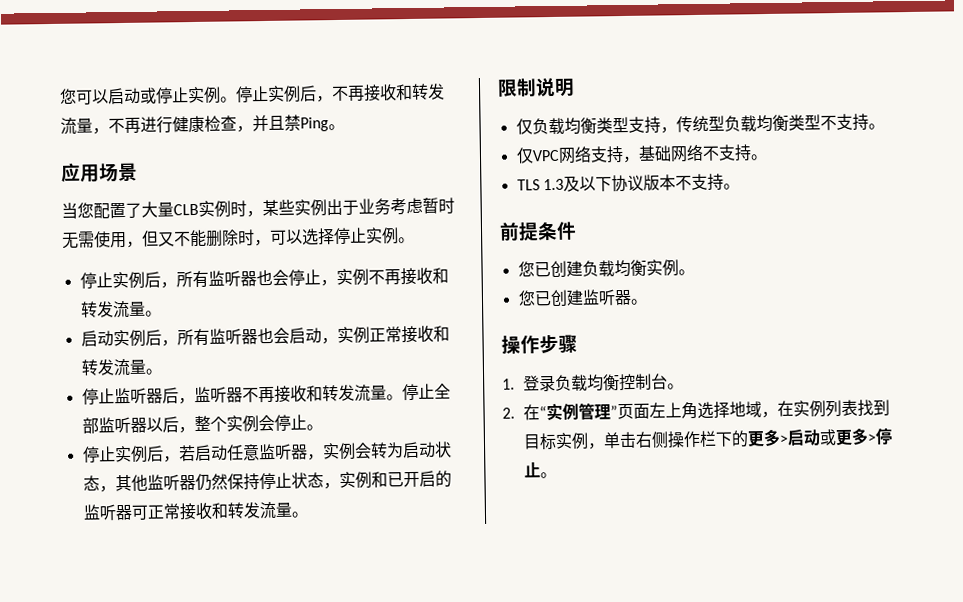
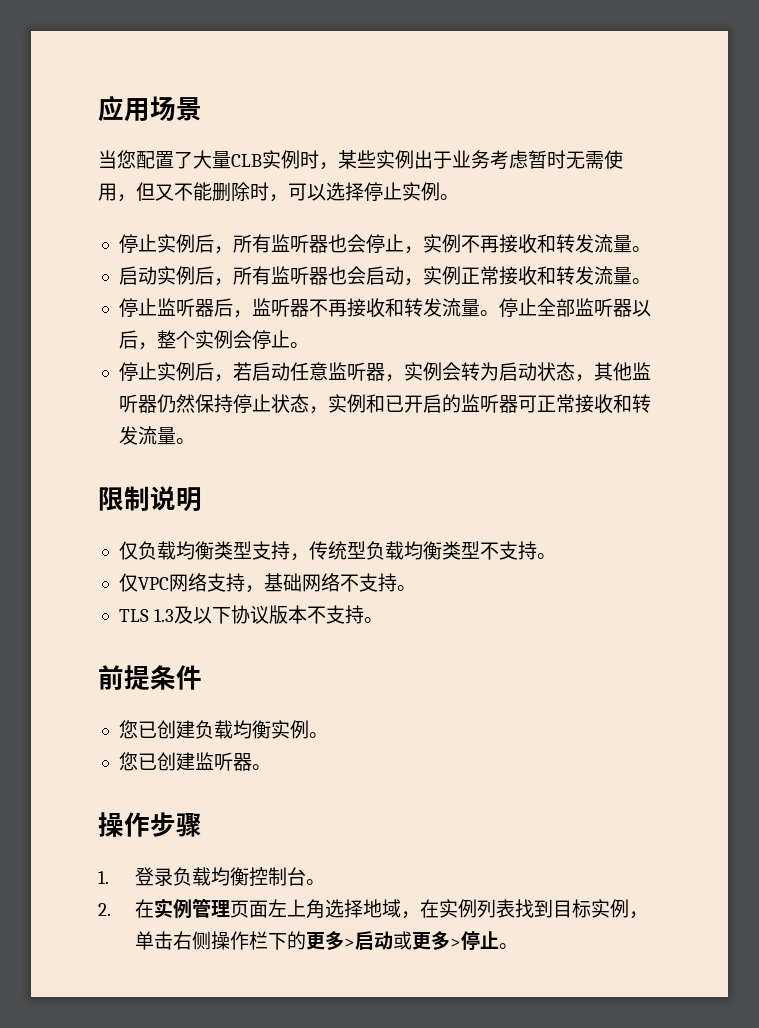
[59,83,445,105] [60,114,345,135] 您可以启动或停止实例。停止实例后，不再接收和转发流量，不再进行健康检查，并且禁Ping。 // -> (98, 108) none
[538,406,547,419] “ -> (155, 908) none
[609,405,618,418] ” -> (231, 909) none

